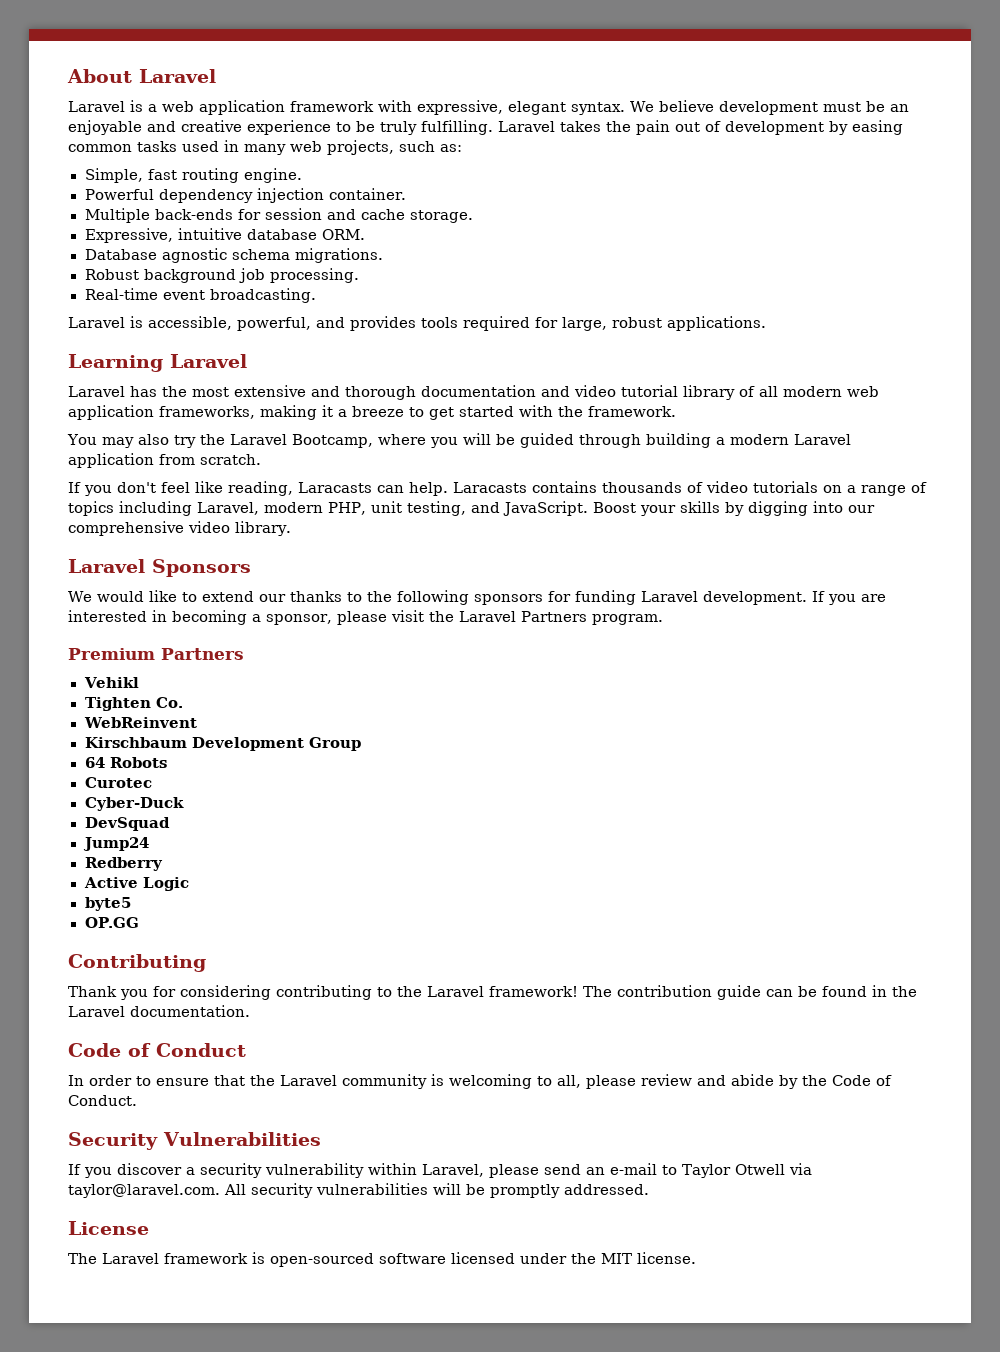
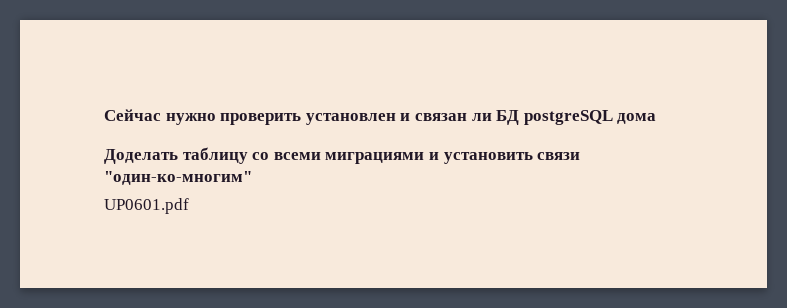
[67,69,216,83] [68,100,909,115] [68,120,903,135] [68,140,462,155] [84,168,302,183] [84,188,407,203] [84,208,473,223] [84,228,365,243] [84,248,383,263] [84,268,359,283] [84,288,316,303] [68,316,766,331] [68,354,247,372] [68,385,879,400] [68,405,676,420] [67,433,851,448] [68,453,261,468] [68,481,927,496] [68,501,875,516] [68,521,291,536] [68,559,251,577] [68,590,886,605] [68,610,663,625] [68,648,244,660] [83,677,140,688] [84,697,183,711] [83,717,198,728] [84,737,361,751] [84,757,167,768] [84,777,152,788] [84,797,184,811] [84,817,170,831] [82,837,149,851] [84,857,163,871] [83,877,189,891] [84,897,131,911] [84,917,140,928] [68,954,206,972] [68,985,917,1000] [68,1005,250,1017] [68,1043,246,1057] [68,1074,892,1089] [68,1095,137,1106] [68,1132,321,1150] [68,1163,812,1178] [68,1183,649,1198] [68,1221,149,1235] [68,1252,696,1267] About Laravel // Laravel is a web application framework with expressive, elegant syntax. We believe development must be an enjoyable and creative experience to be truly fulfilling. Laravel takes the pain out of development by easing common tasks used in many web projects, such as: // Simple, fast routing engine. // Powerful dependency injection container. // Multiple back-ends for session and cache storage. // Expressive, intuitive database ORM. // Database agnostic schema migrations. // Robust background job processing. // Real-time event broadcasting. // Laravel is accessible, powerful, and provides tools required for large, robust applications. // Learning Laravel // Laravel has the most extensive and thorough documentation and video tutorial library of all modern web application frameworks, making it a breeze to get started with the framework. // You may also try the Laravel Bootcamp, where you will be guided through building a modern Laravel application from scratch. // If you don't feel like reading, Laracasts can help. Laracasts contains thousands of video tutorials on a range of topics including Laravel, modern PHP, unit testing, and JavaScript. Boost your skills by digging into our comprehensive video library. // Laravel Sponsors // We would like to extend our thanks to the following sponsors for funding Laravel development. If you are interested in becoming a sponsor, please visit the Laravel Partners program. // Premium Partners // Vehikl // Tighten Co. // WebReinvent // Kirschbaum Development Group // 64 Robots // Curotec // Cyber-Duck // DevSquad // Jump24 // Redberry // Active Logic // byte5 // OP.GG // Contributing // Thank you for considering contributing to the Laravel framework! The contribution guide can be found in the Laravel documentation. // Code of Conduct // In order to ensure that the Laravel community is welcoming to all, please review and abide by the Code of Conduct. // Security Vulnerabilities // If you discover a security vulnerability within Laravel, please send an e-mail to Taylor Otwell via taylor@laravel.com. All security vulnerabilities will be promptly addressed. // License // The Laravel framework is open-sourced software licensed under the MIT license. -> [104,109,657,125] [104,147,581,164] [104,171,252,185] [104,198,189,214] Сейчас нужно проверить установлен и связан ли БД postgreSQL дома // Доделать таблицу со всеми миграциями и установить связи "один-ко-многим" // UP0601.pdf

